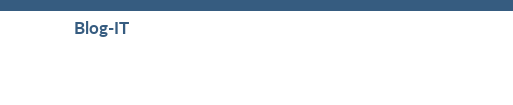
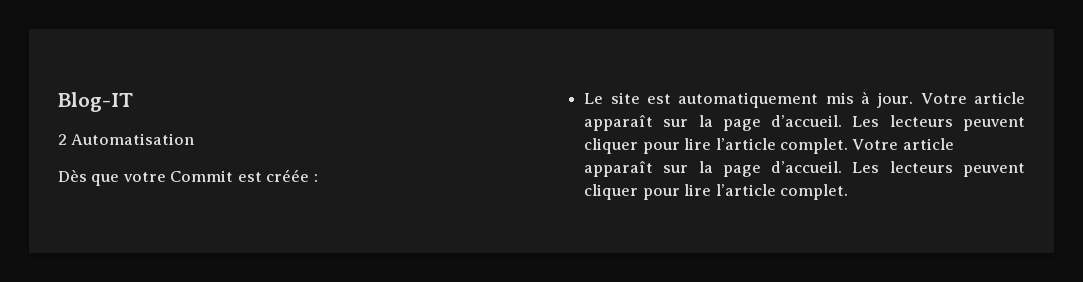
(129, 29) none -> [58,133,195,145] [58,169,318,186] [584,91,1025,108] [584,115,1025,131] [584,138,954,154] [584,161,1025,177] [584,184,848,200] // 2 Automatisation // Dès que votre Commit est créée : // Le site est automatiquement mis à jour. Votre article apparaît sur la page d’accueil. Les lecteurs peuvent cliquer pour lire l’article complet. Votre article apparaît sur la page d’accueil. Les lecteurs peuvent cliquer pour lire l’article complet.

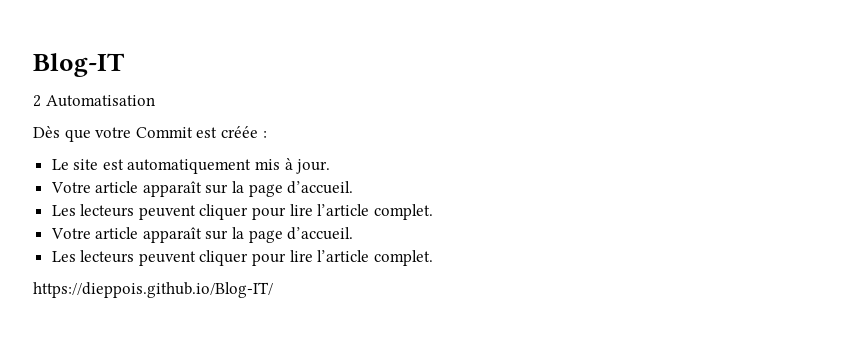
[920,92,1025,104] [584,115,1025,131] [584,138,954,154] [584,161,1025,177] [584,184,848,200] Votre article apparaît sur la page d’accueil. Les lecteurs peuvent cliquer pour lire l’article complet. Votre article apparaît sur la page d’accueil. Les lecteurs peuvent cliquer pour lire l’article complet. -> [50,181,354,197] [51,204,433,220] [50,227,354,243] [51,250,433,266] [33,282,273,298] // Votre article apparaît sur la page d’accueil. // Les lecteurs peuvent cliquer pour lire l’article complet. // Votre article apparaît sur la page d’accueil. // Les lecteurs peuvent cliquer pour lire l’article complet. // https://dieppois.github.io/Blog-IT/

